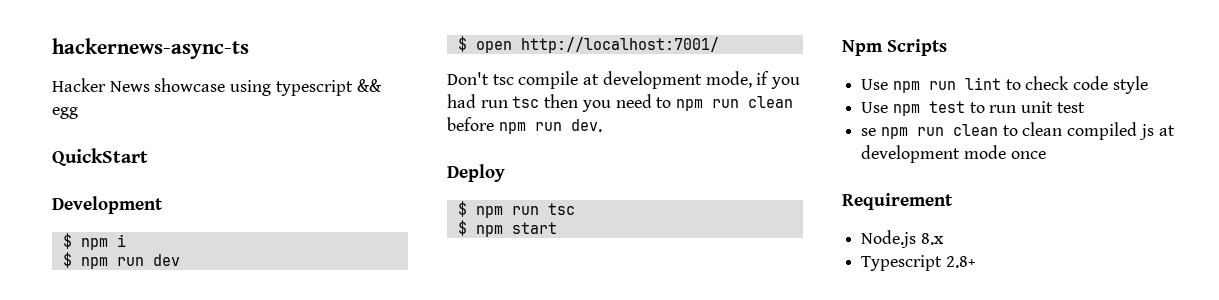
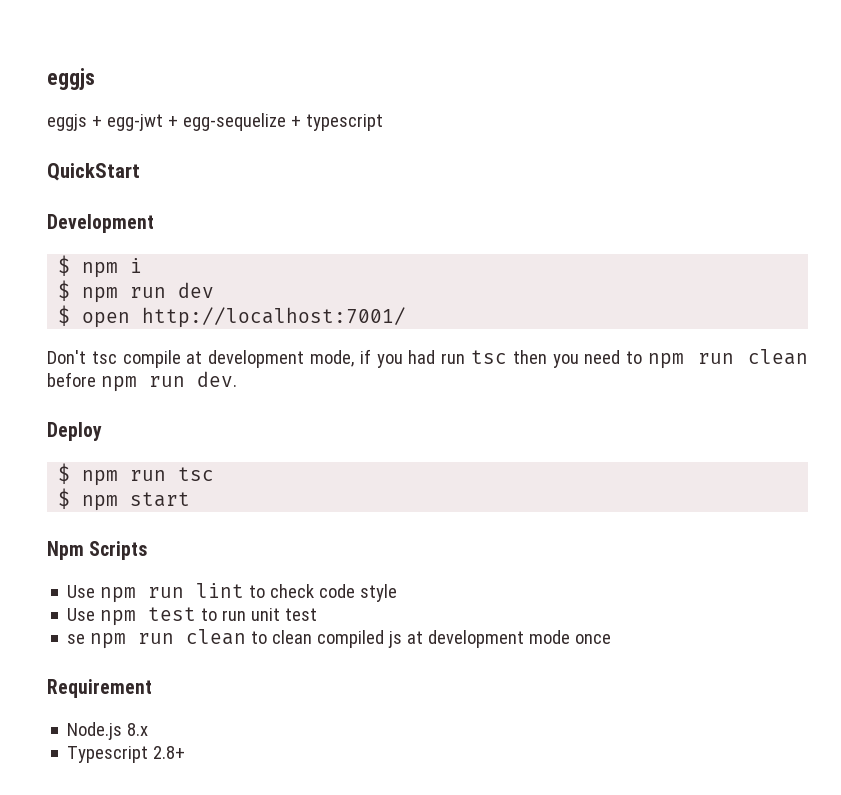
[52,38,249,59] [52,78,272,96] hackernews-async-ts // Hacker News showcase using -> [47,68,95,90] [47,113,301,131] eggjs // eggjs + egg-jwt + egg-sequelize +
[356,79,382,92] [52,107,78,119] && egg -> (383, 122) none

